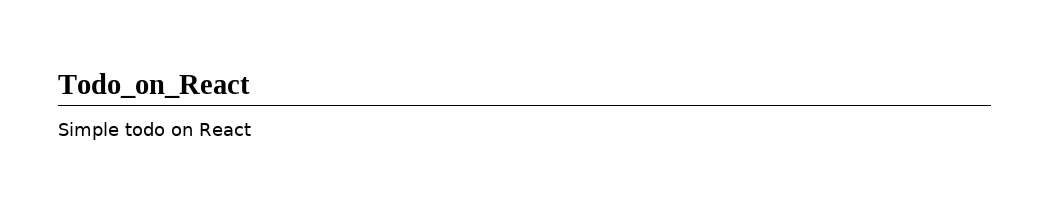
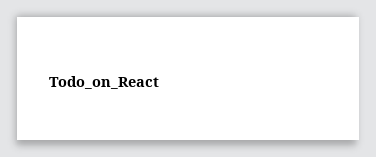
[58,122,251,140] // Simple todo on React -> (159, 82) none

